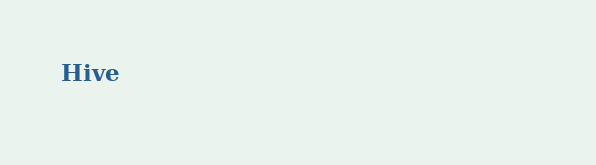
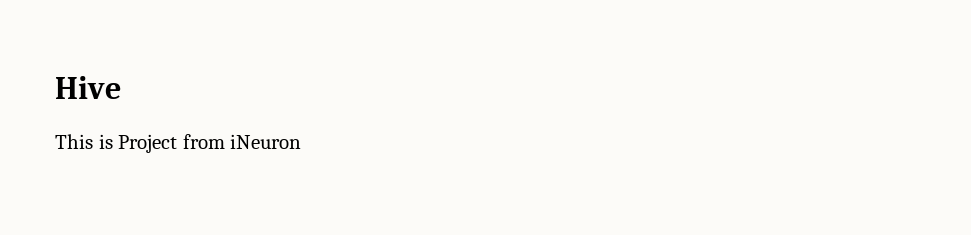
(120, 72) none -> [55,134,302,153] // This is Project from iNeuron

